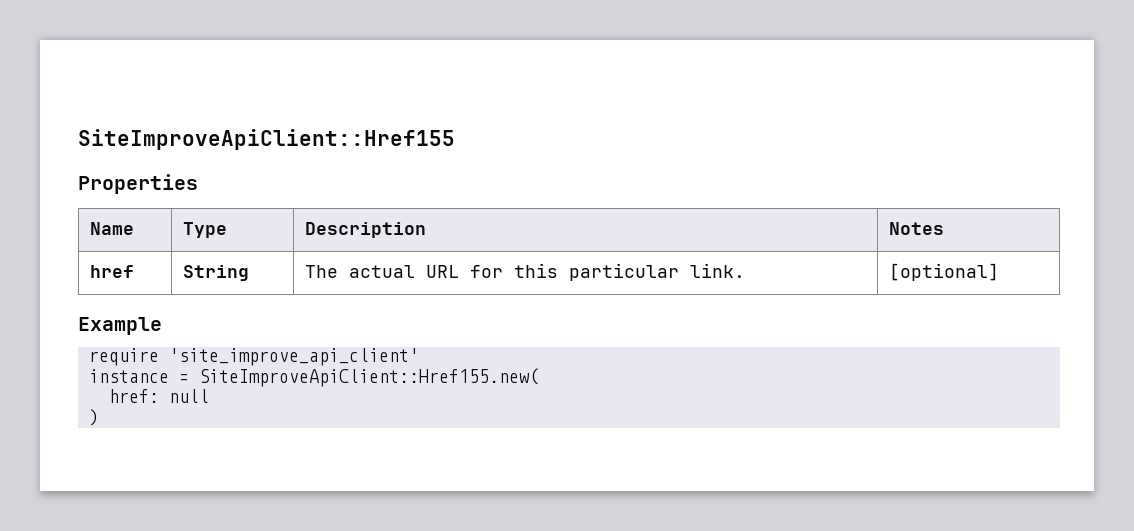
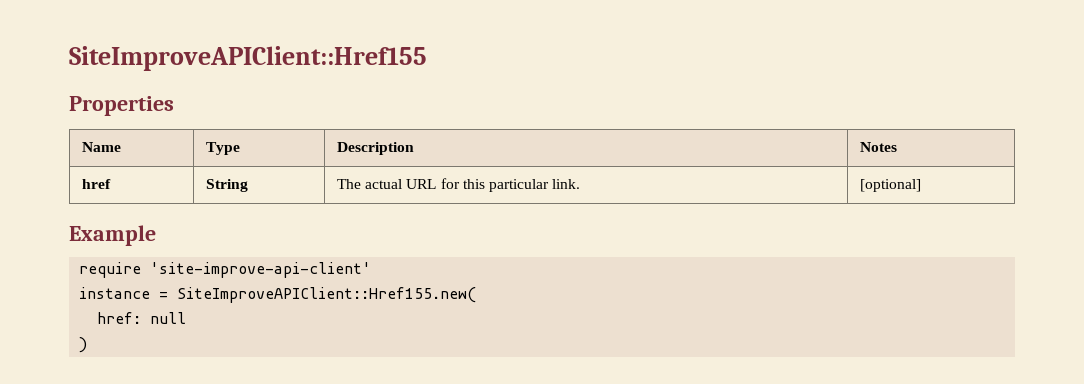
[78,129,455,150] SiteImproveApiClient::Href155 -> [69,46,427,71] SiteImproveAPIClient::Href155
[168,348,419,366] 'site_improve_api_client' -> [150,262,372,278] 'site-improve-api-client'
[198,368,539,387] SiteImproveApiClient::Href155.new( -> [177,287,477,303] SiteImproveAPIClient::Href155.new(

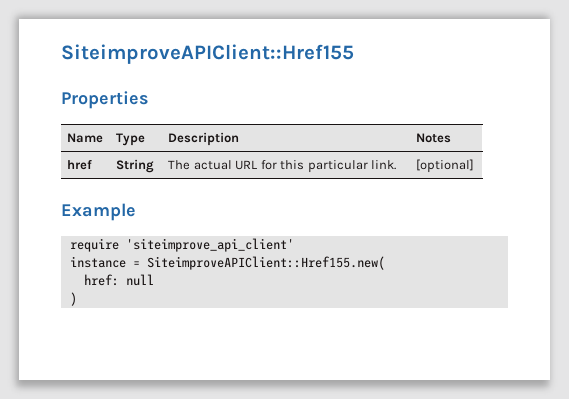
[69,46,427,71] SiteImproveAPIClient::Href155 -> [61,44,354,64] SiteimproveAPIClient::Href155
[150,262,372,278] 'site-improve-api-client' -> [125,238,294,252] 'siteimprove_api_client'
[177,287,477,303] SiteImproveAPIClient::Href155.new( -> [146,256,385,270] SiteimproveAPIClient::Href155.new(

